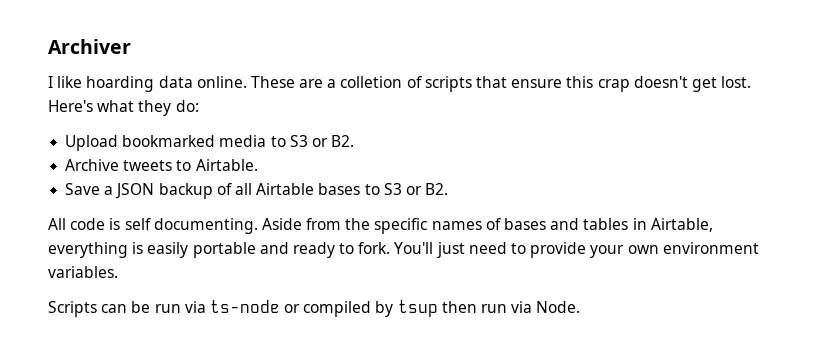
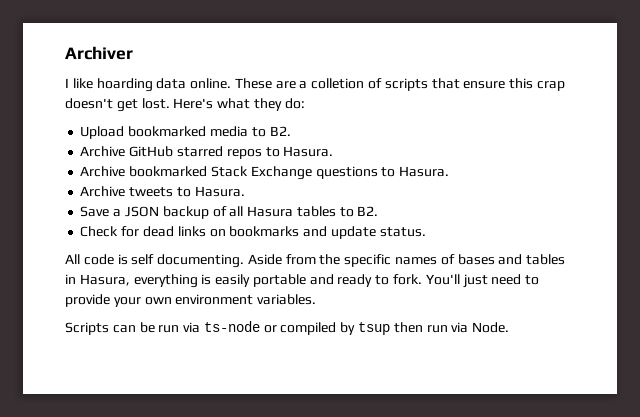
[289,135,355,147] S3 or B2. -> [269,126,291,136] [80,146,334,159] [80,166,450,180] B2. // Archive GitHub starred repos to Hasura. // Archive bookmarked Stack Exchange questions to Hasura.
[195,159,258,171] Airtable. -> [194,186,245,197] Hasura.
[256,183,449,195] Airtable bases to S3 or B2. -> [247,206,379,217] [80,226,426,239] Hasura tables to B2. // Check for dead links on bookmarks and update status.
[650,218,713,232] Airtable, -> [79,274,130,286] Hasura,

